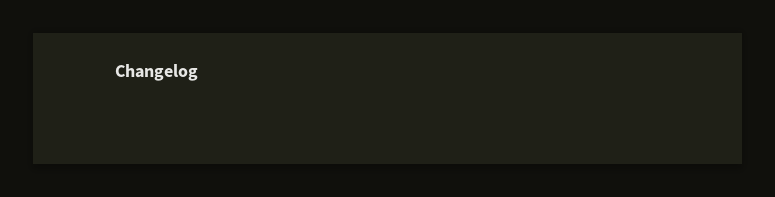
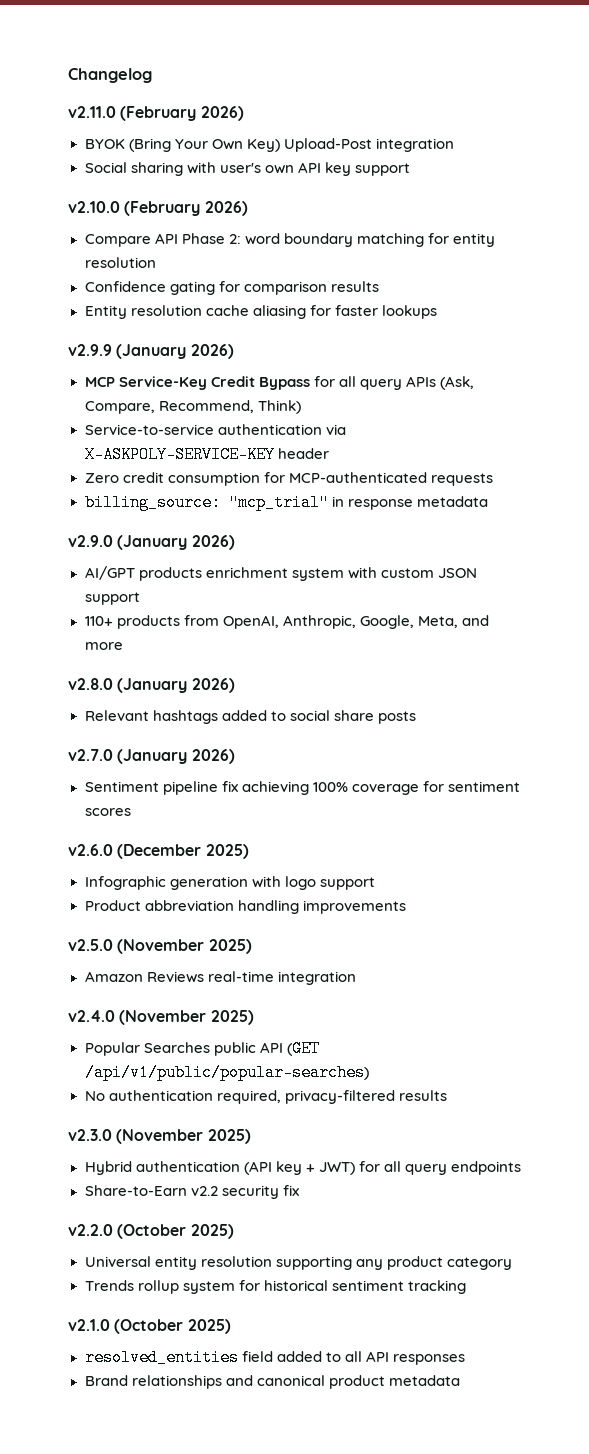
(198, 72) none -> [68,106,244,121] [84,138,454,152] [84,162,410,176] [68,201,248,216] [84,233,495,247] [84,257,156,268] [84,281,379,295] [84,305,437,319] [68,344,234,359] [84,376,474,390] [84,400,301,414] [84,424,346,435] [84,446,329,463] [84,472,493,486] [84,494,488,511] [68,535,235,550] [84,566,477,581] [84,592,140,605] [84,615,489,629] [84,642,123,650] [68,678,235,693] [84,710,416,724] [68,749,235,764] [84,781,520,795] [84,808,131,816] [68,844,249,859] [84,876,375,890] [84,900,406,914] [68,939,252,954] [84,971,356,985] [68,1010,254,1025] [84,1040,320,1057] [84,1064,369,1081] [84,1090,447,1104] [68,1129,251,1144] [84,1161,521,1175] [84,1185,299,1199] [68,1224,234,1239] [84,1256,512,1270] [84,1280,466,1294] [68,1319,231,1334] [84,1349,465,1366] [84,1375,460,1389] // v2.11.0 (February 2026) // BYOK (Bring Your Own Key) Upload-Post integration // Social sharing with user's own API key support // v2.10.0 (February 2026) // Compare API Phase 2: word boundary matching for entity resolution // Confidence gating for comparison results // Entity resolution cache aliasing for faster lookups // v2.9.9 (January 2026) // MCP Service-Key Credit Bypass for all query APIs (Ask, Compare, Recommend, Think) // Service-to-service authentication via X-ASKPOLY-SERVICE-KEY header // Zero credit consumption for MCP-authenticated requests // billing_source: "mcp_trial" in response metadata // v2.9.0 (January 2026) // AI/GPT products enrichment system with custom JSON support // 110+ products from OpenAI, Anthropic, Google, Meta, and more // v2.8.0 (January 2026) // Relevant hashtags added to social share posts // v2.7.0 (January 2026) // Sentiment pipeline fix achieving 100% coverage for sentiment scores // v2.6.0 (December 2025) // Infographic generation with logo support // Product abbreviation handling improvements // v2.5.0 (November 2025) // Amazon Reviews real-time integration // v2.4.0 (November 2025) // Popular Searches public API (GET /api/v1/public/popular-searches) // No authentication required, privacy-filtered results // v2.3.0 (November 2025) // Hybrid authentication (API key + JWT) for all query endpoints // Share-to-Earn v2.2 security fix // v2.2.0 (October 2025) // Universal entity resolution supporting any product category // Trends rollup system for historical sentiment tracking // v2.1.0 (October 2025) // resolved_entities field added to all API responses // Brand relationships and canonical product metadata

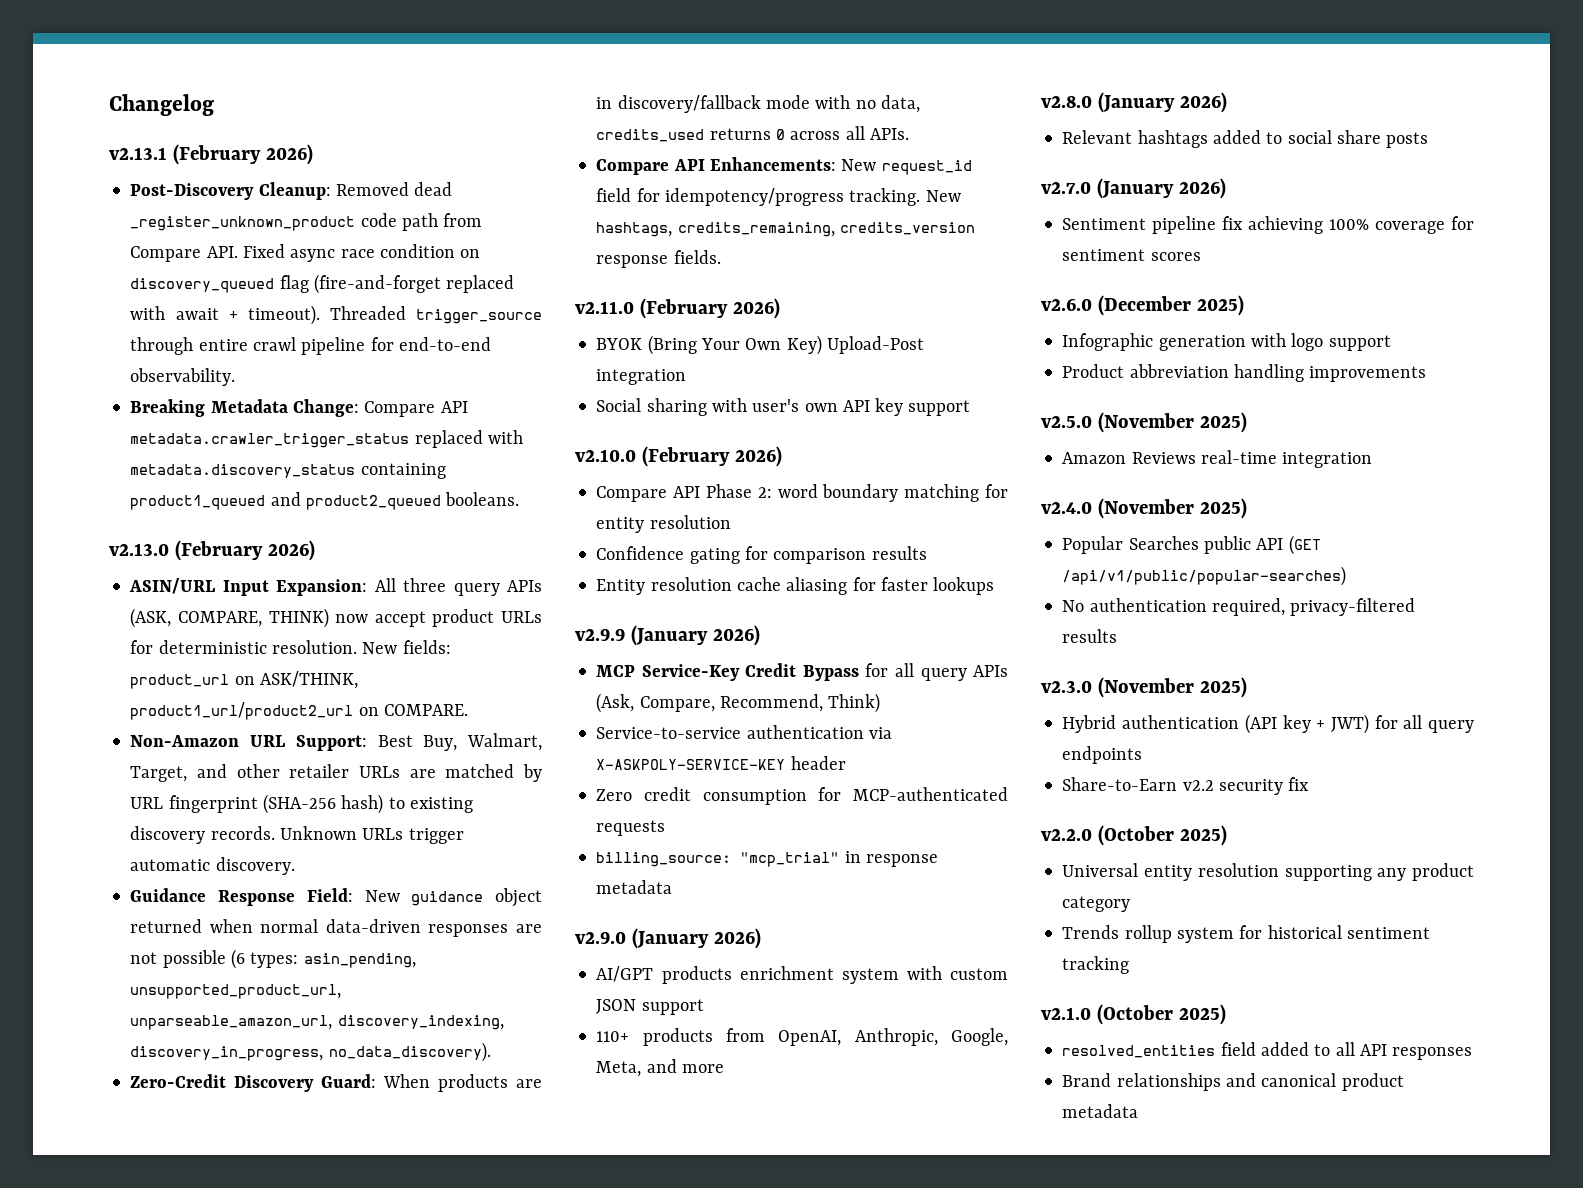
(152, 75) none -> [109,144,313,165] [130,182,453,200] [130,213,483,231] [130,244,481,262] [130,274,515,294] [130,305,542,325] [130,337,491,355] [130,368,236,386] [130,399,468,417] [130,430,523,448] [130,463,446,479] [130,492,520,510] [109,540,315,561] [129,578,542,596] [130,608,542,628] [130,640,451,654] [130,671,358,689] [130,702,468,720] [130,733,542,751] [130,764,542,782] [130,794,473,814] [130,826,464,844] [130,857,295,875] [130,888,542,907] [130,919,542,937] [130,949,416,969] [130,984,342,999] [130,1015,504,1030] [130,1042,491,1062] [130,1074,542,1092] [596,95,920,113] [596,126,909,142] [596,157,972,175] [596,188,961,206] [596,222,975,237] [596,250,721,268] // v2.13.1 (February 2026) // Post-Discovery Cleanup: Removed dead _register_unknown_product code path from Compare API. Fixed async race condition on discovery_queued flag (fire-and-forget replaced with await + timeout). Threaded trigger_source through entire crawl pipeline for end-to-end observability. // Breaking Metadata Change: Compare API metadata.crawler_trigger_status replaced with metadata.discovery_status containing product1_queued and product2_queued booleans. // v2.13.0 (February 2026) // ASIN/URL Input Expansion: All three query APIs (ASK, COMPARE, THINK) now accept product URLs for deterministic resolution. New fields: product_url on ASK/THINK, product1_url/product2_url on COMPARE. // Non-Amazon URL Support: Best Buy, Walmart, Target, and other retailer URLs are matched by URL fingerprint (SHA-256 hash) to existing discovery records. Unknown URLs trigger automatic discovery. // Guidance Response Field: New guidance object returned when normal data-driven responses are not possible (6 types: asin_pending, unsupported_product_url, unparseable_amazon_url, discovery_indexing, discovery_in_progress, no_data_discovery). // Zero-Credit Discovery Guard: When products are in discovery/fallback mode with no data, credits_used returns 0 across all APIs. // Compare API Enhancements: New request_id field for idempotency/progress tracking. New hashtags, credits_remaining, credits_version response fields.

